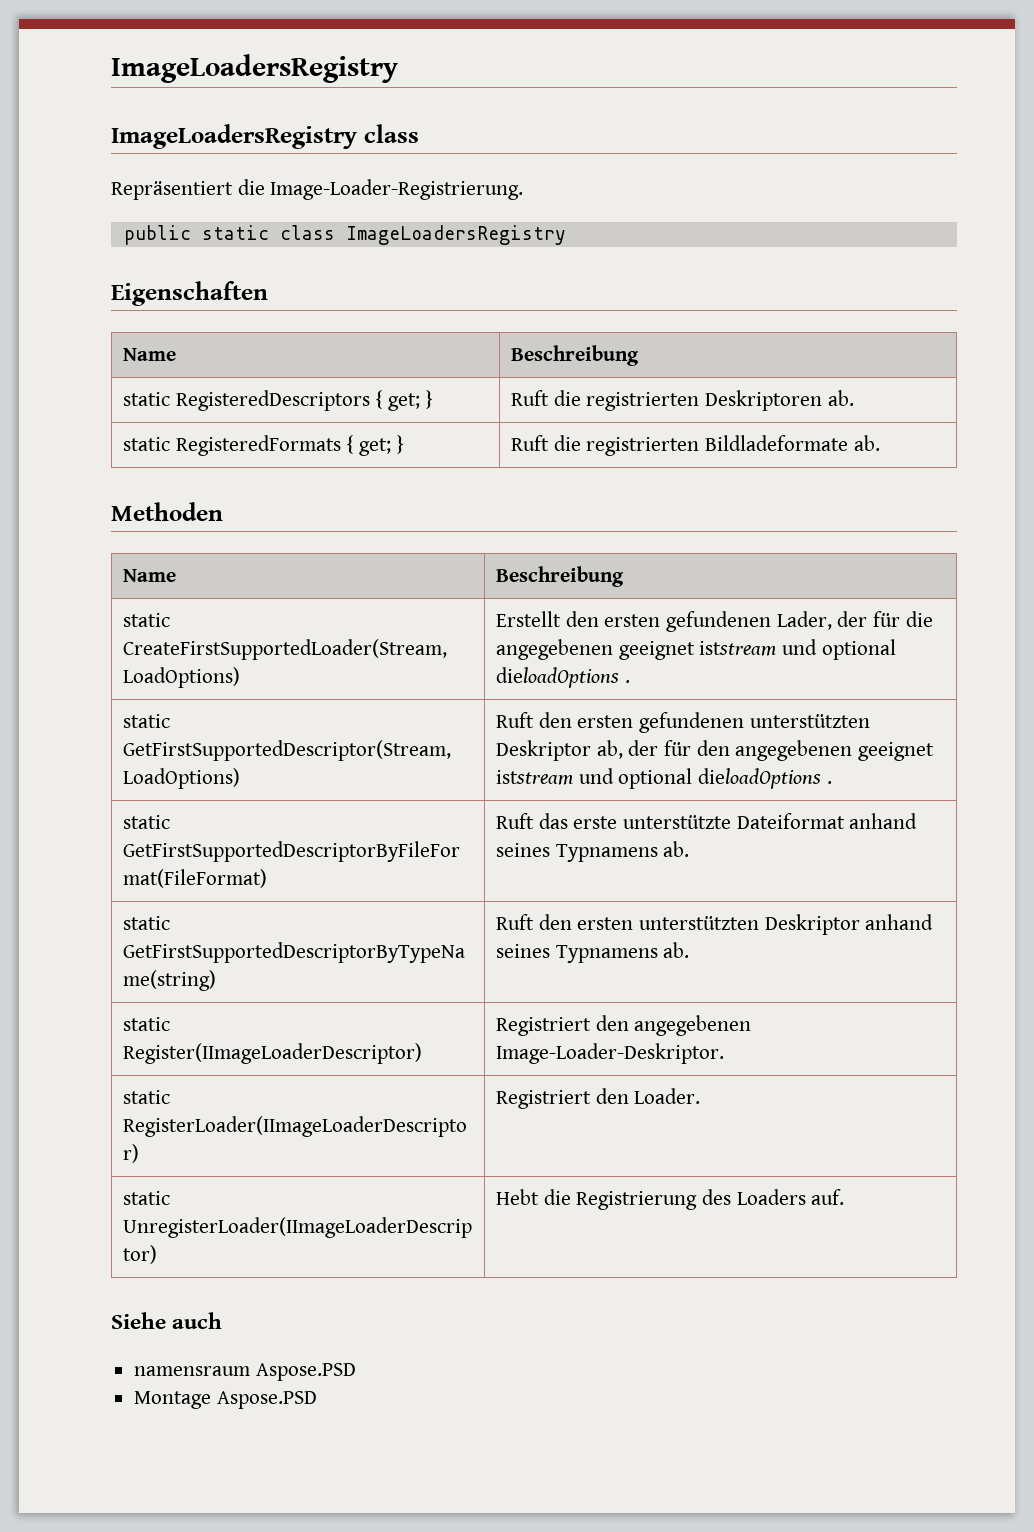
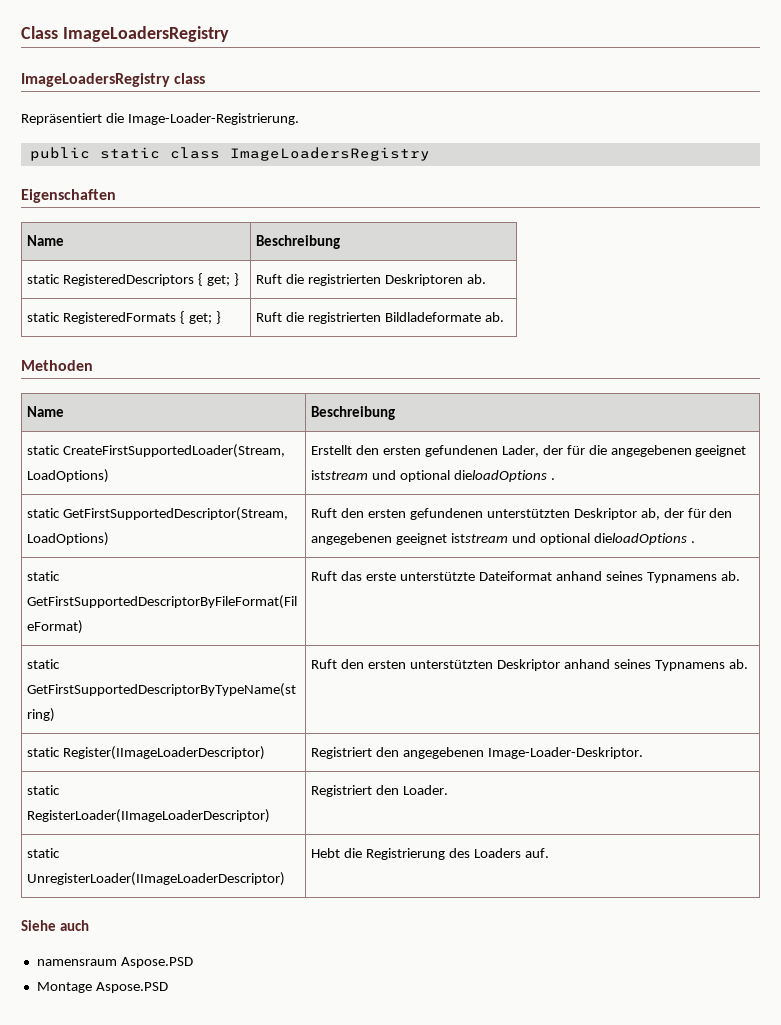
(111, 68) none -> [21,26,58,39] Class

